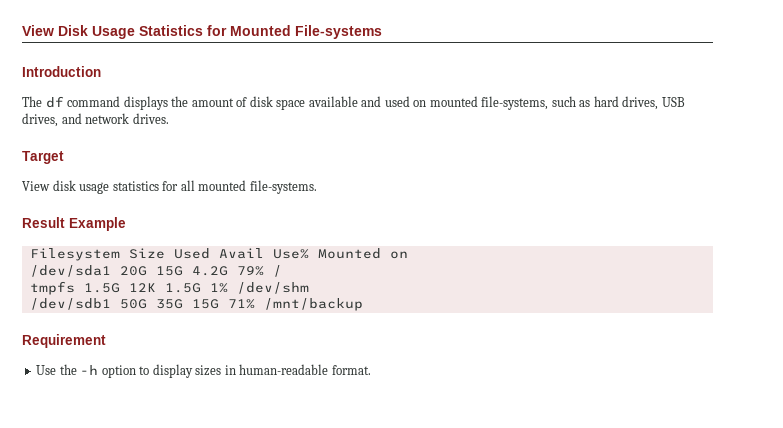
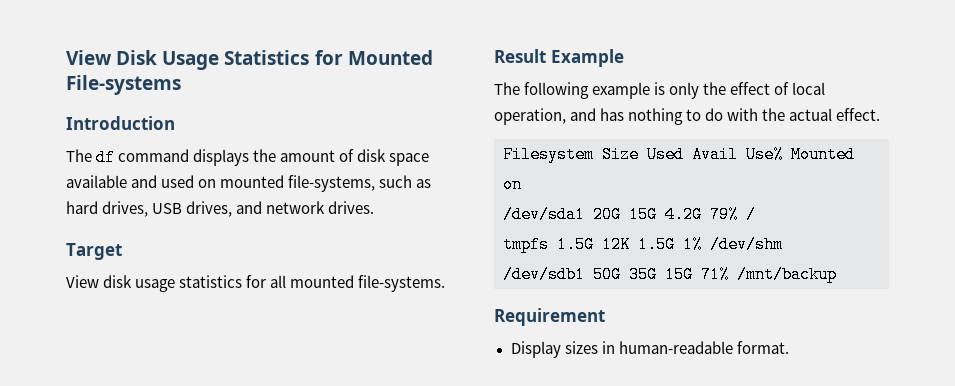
(126, 224) none -> [494,82,826,99] [494,108,881,125] // The following example is only the effect of local operation, and has nothing to do with the actual effect.
[36,364,193,378] Use the -h option to display -> [510,341,561,358] Display

